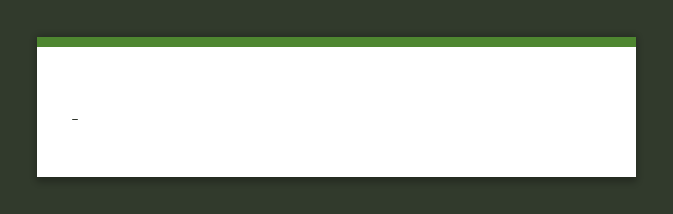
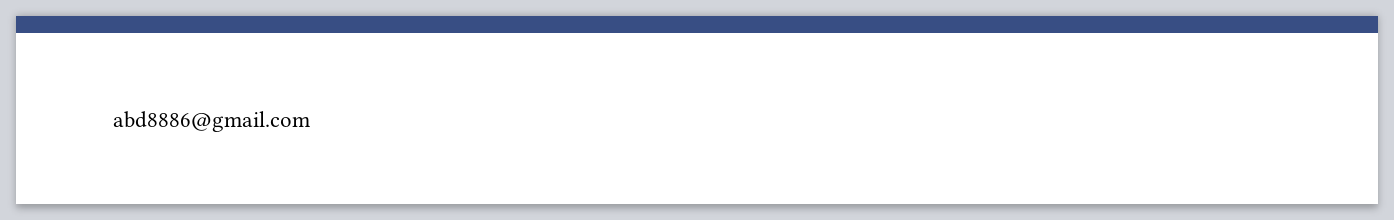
[72,119,79,124] - -> [113,111,310,132] abd8886@gmail.com

